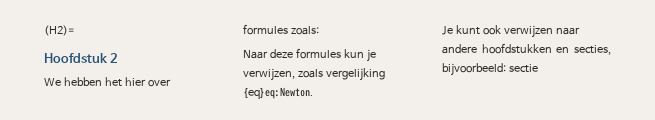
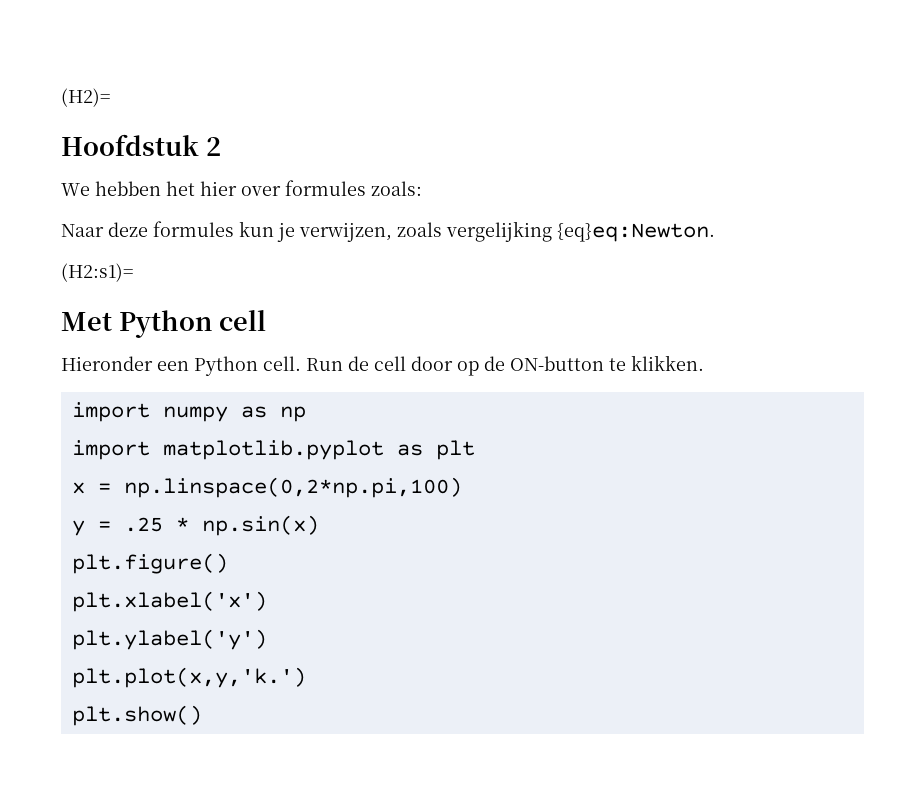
[442,25,580,38] [442,43,611,55] [442,63,538,76] Je kunt ook verwijzen naar andere hoofdstukken en secties, bijvoorbeeld: sectie -> [61,263,133,282] [61,310,266,338] [61,355,704,376] [71,402,306,422] [71,440,475,460] [71,477,462,498] [71,515,319,536] [71,553,228,574] [71,591,267,612] [71,629,267,650] [71,667,306,688] [71,705,202,726] (H2:s1)= // Met Python cell // Hieronder een Python cell. Run de cell door op de ON-button te klikken. // import numpy as np // import matplotlib.pyplot as plt // x = np.linspace(0,2*np.pi,100) // y = .25 * np.sin(x) // plt.figure() // plt.xlabel('x') // plt.ylabel('y') // plt.plot(x,y,'k.') // plt.show()

